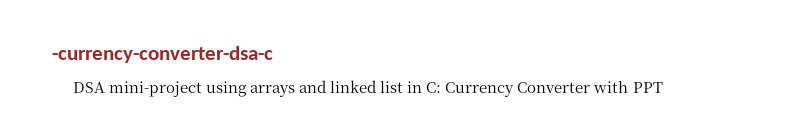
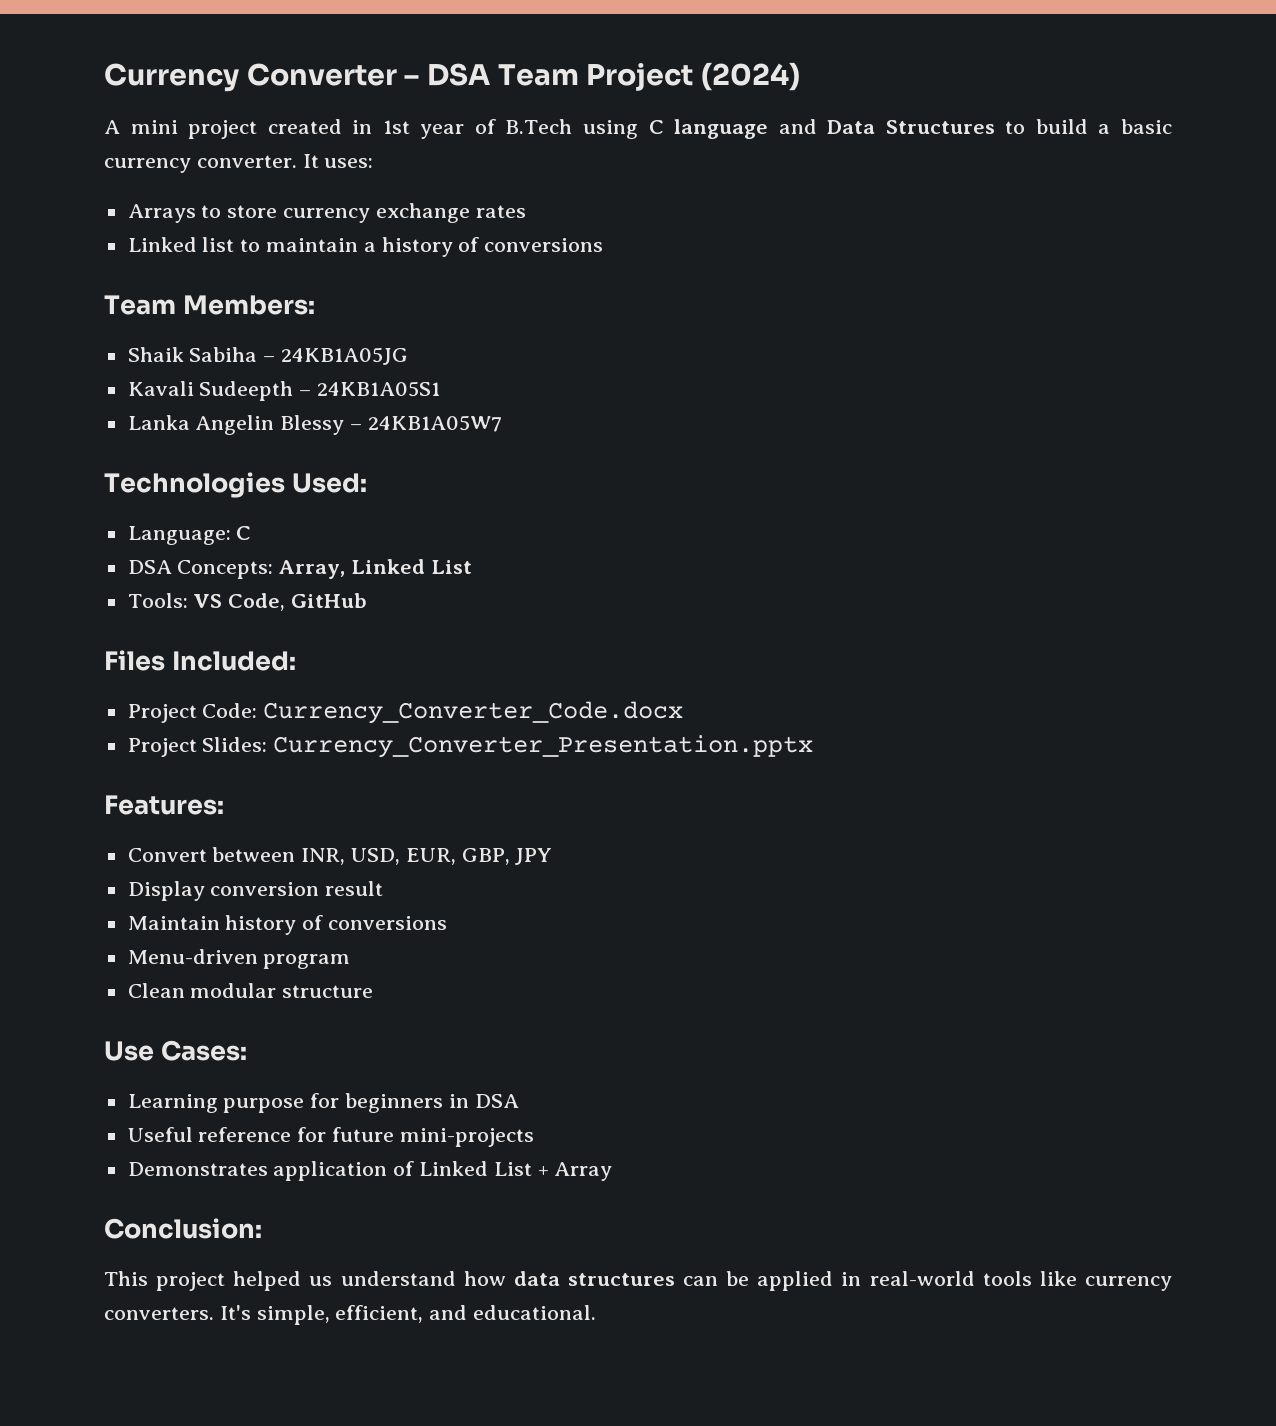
[52,46,273,63] [72,80,663,97] -currency-converter-dsa-c // DSA mini-project using arrays and linked list in C: Currency Converter with PPT -> [104,62,801,92] [104,119,1172,139] [104,154,374,173] [127,203,526,223] [127,237,604,257] [104,295,315,315] [127,347,409,365] [127,381,441,401] [127,415,502,435] [104,472,367,498] [127,526,252,545] [127,559,472,579] [127,593,368,611] [104,650,296,671] [127,701,684,724] [127,735,814,758] [104,795,224,815] [127,847,553,865] [127,881,384,901] [127,915,448,935] [127,949,351,969] [127,983,374,998] [104,1040,247,1061] [127,1093,519,1113] [127,1127,534,1147] [127,1161,613,1181] [104,1218,262,1239] [104,1271,1172,1291] [104,1305,597,1325] Currency Converter – DSA Team Project (2024) // A mini project created in 1st year of B.Tech using C language and Data Structures to build a basic currency converter. It uses: // Arrays to store currency exchange rates // Linked list to maintain a history of conversions // Team Members: // Shaik Sabiha – 24KB1A05JG // Kavali Sudeepth – 24KB1A05S1 // Lanka Angelin Blessy – 24KB1A05W7 // Technologies Used: // Language: C // DSA Concepts: Array, Linked List // Tools: VS Code, GitHub // Files Included: // Project Code: Currency_Converter_Code.docx // Project Slides: Currency_Converter_Presentation.pptx // Features: // Convert between INR, USD, EUR, GBP, JPY // Display conversion result // Maintain history of conversions // Menu-driven program // Clean modular structure // Use Cases: // Learning purpose for beginners in DSA // Useful reference for future mini-projects // Demonstrates application of Linked List + Array // Conclusion: // This project helped us understand how data structures can be applied in real-world tools like currency converters. It's simple, efficient, and educational.

